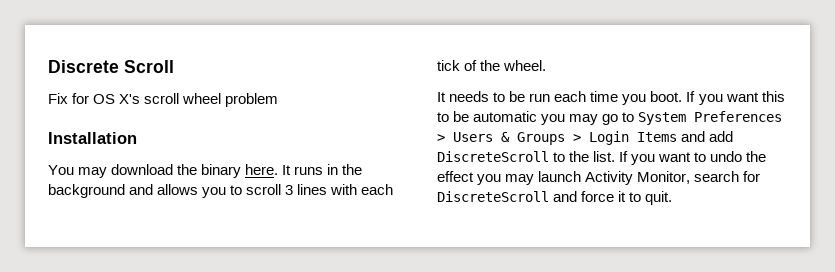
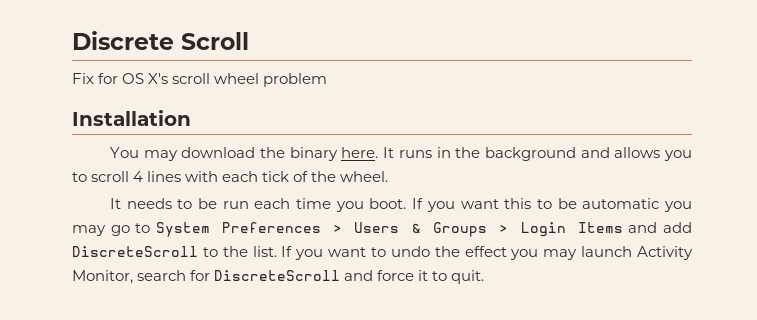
[285,185,294,195] 3 -> [133,171,144,182] 4

